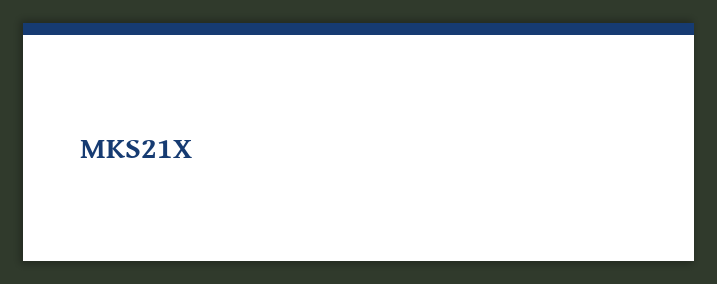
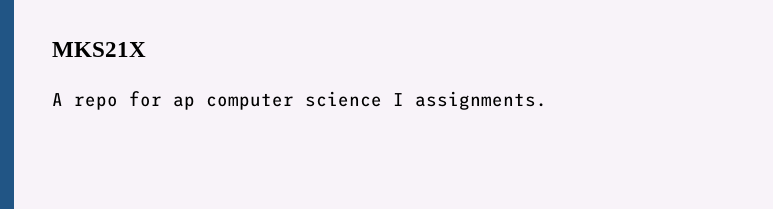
(192, 149) none -> [52,91,547,110] // A repo for ap computer science I assignments.

